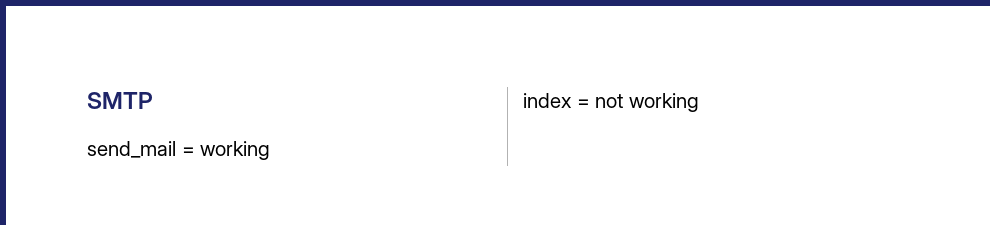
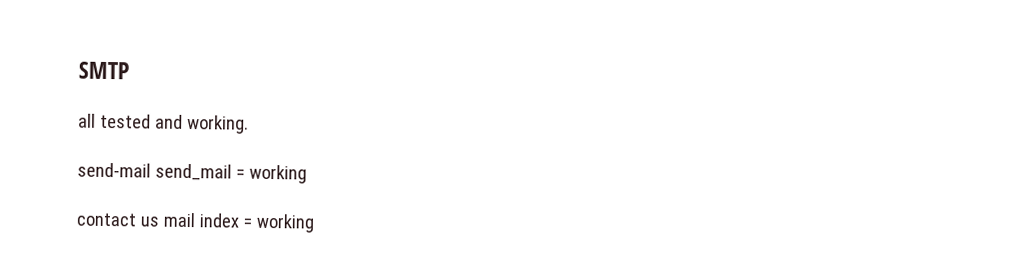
(153, 100) none -> [78,113,249,134] [77,162,151,178] all tested and working. // send-mail
(271, 150) none -> [76,212,196,228] contact us mail
[595,94,624,108] not -> (252, 222) none

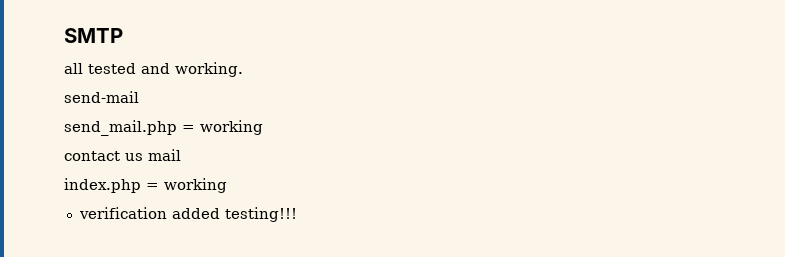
[154,163,232,181] send_mail -> [64,120,177,136] // send_mail.php
[198,213,315,233] index = working -> [64,178,227,193] [78,207,297,222] // index.php = working // verification added testing!!!

